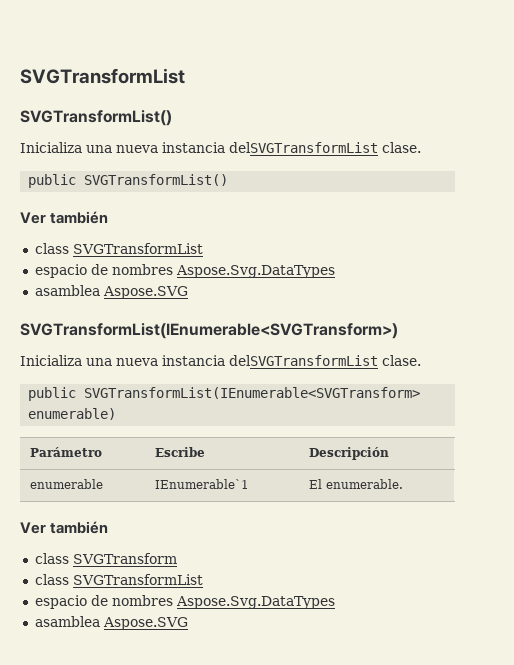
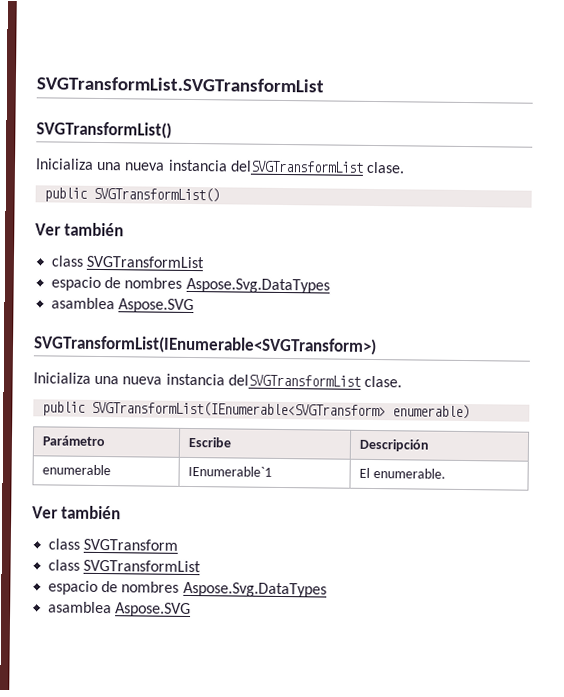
[20,68,185,84] SVGTransformList -> [36,76,324,93] SVGTransformList.SVGTransformList

